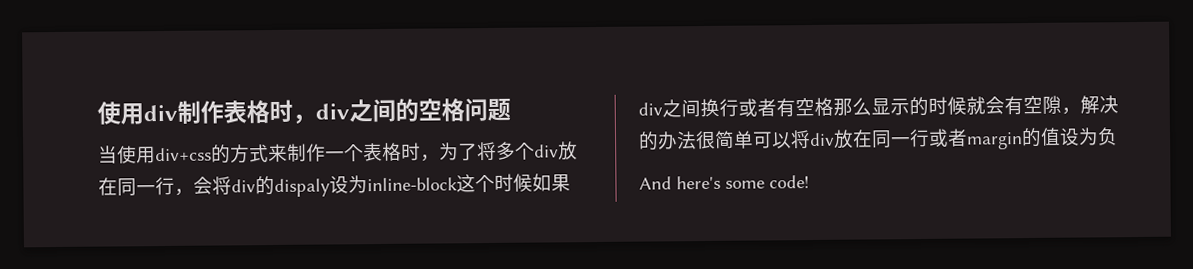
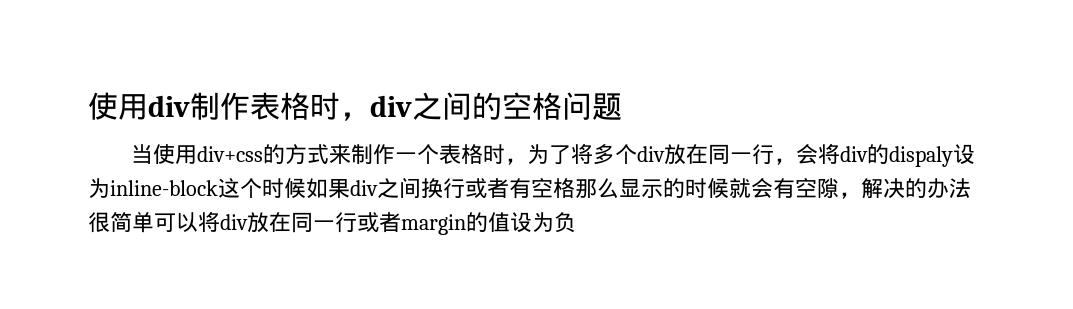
[639,175,809,190] // And here's some code! -> (576, 222) none

